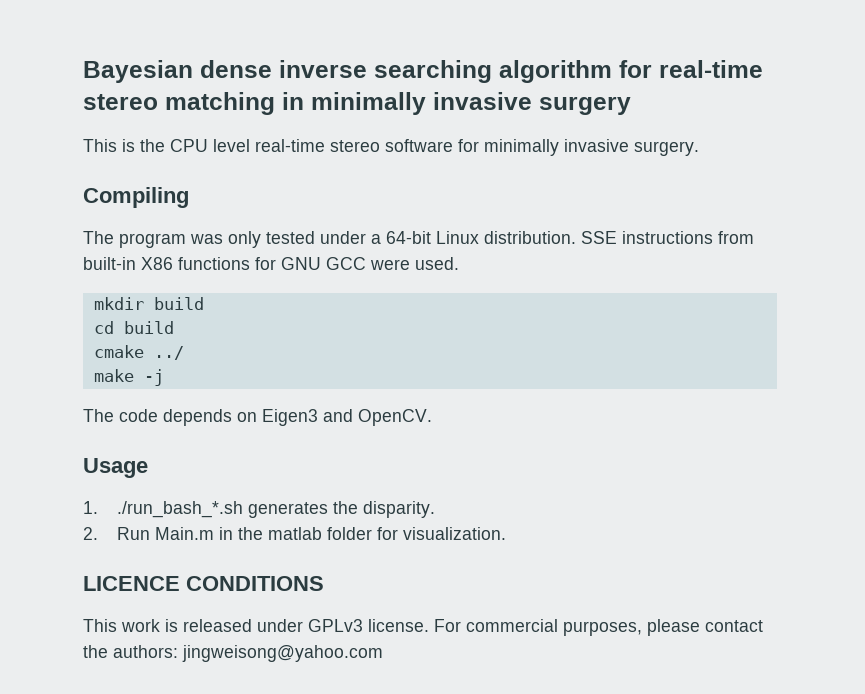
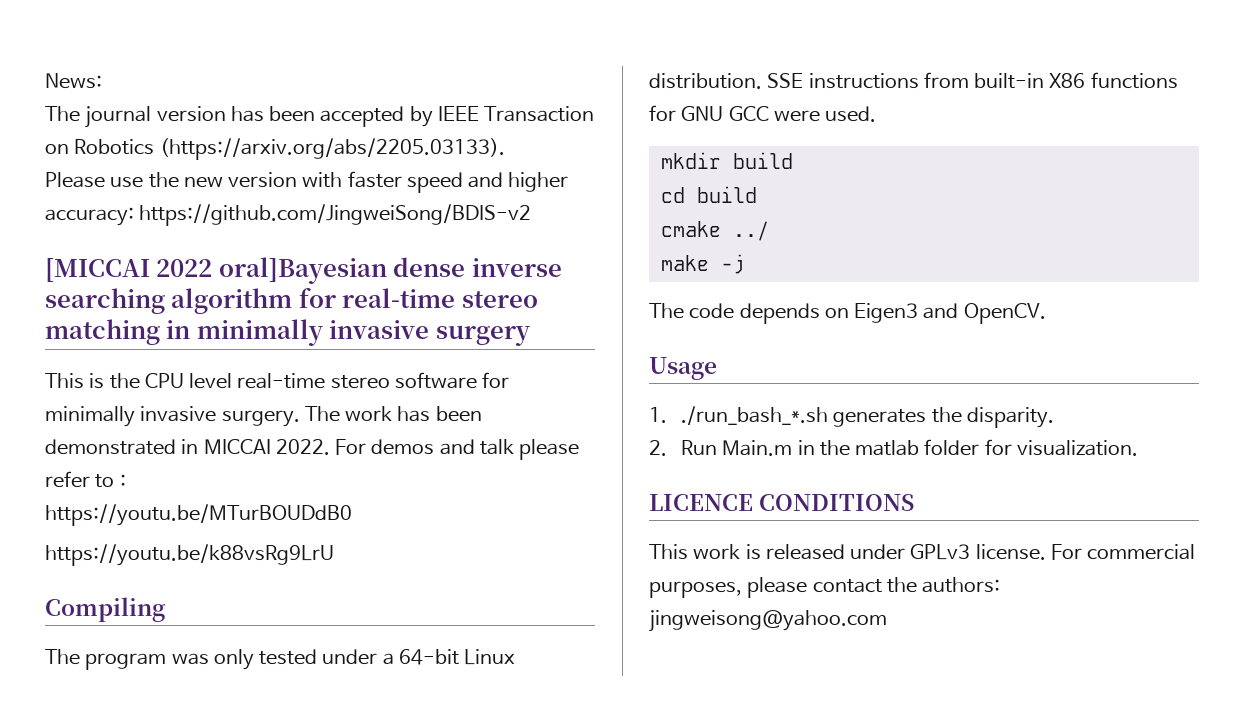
[83,60,193,83] Bayesian -> [45,73,102,89] [45,106,595,128] [45,138,505,160] [45,171,569,193] [45,204,532,226] [45,257,387,284] News: // The journal version has been accepted by IEEE Transaction on Robotics (https://arxiv.org/abs/2205.03133). // Please use the new version with faster speed and higher accuracy: https://github.com/JingweiSong/BDIS-v2 // [MICCAI 2022 oral]Bayesian
(699, 148) none -> [304,406,482,422] [45,439,580,460] [45,471,126,488] [45,504,352,526] [45,544,334,566] The work has been demonstrated in MICCAI 2022. For demos and talk please refer to : // https://youtu.be/MTurBOUDdB0 // https://youtu.be/k88vsRg9LrU

